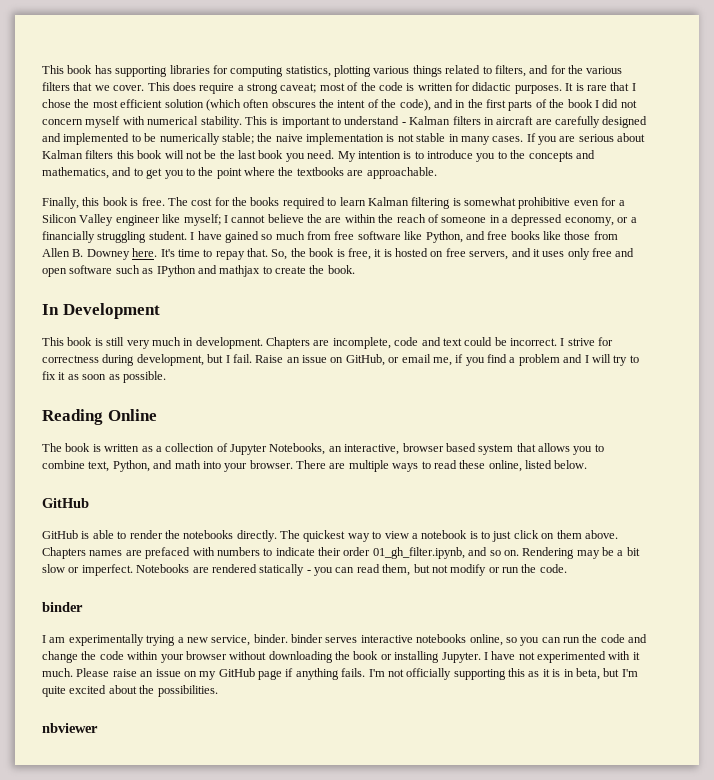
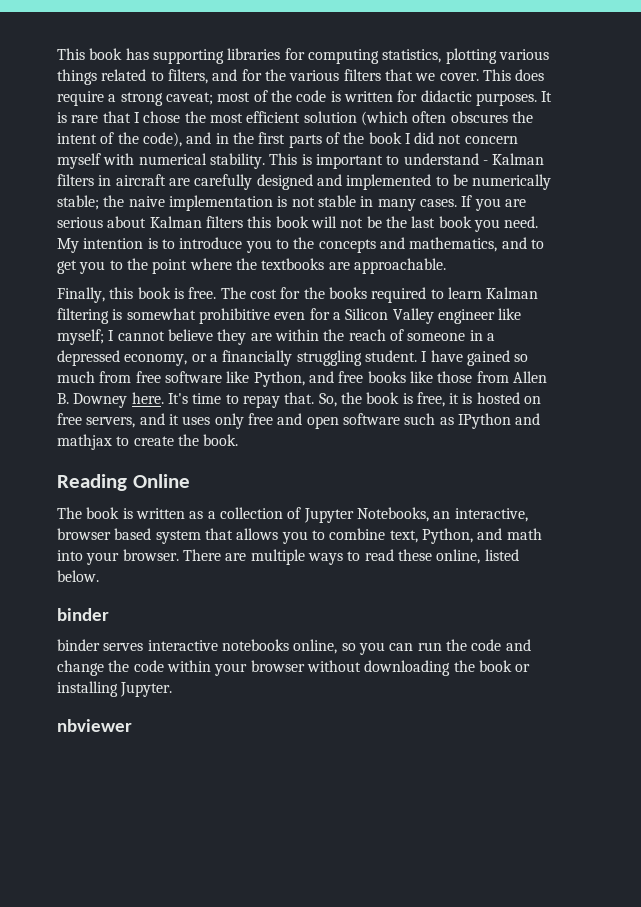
[307,214,322,223] the -> [217,329,247,345] they
[42,303,160,319] [42,337,614,349] [42,354,639,366] [42,371,166,383] // In Development // This book is still very much in development. Chapters are incomplete, code and text could be incorrect. I strive for correctness during development, but I fail. Raise an issue on GitHub, or email me, if you find a problem and I will try to fix it as soon as possible. -> (239, 440) none
[42,498,89,508] [42,530,618,542] [42,547,640,559] [42,564,567,576] [42,602,83,612] [42,634,288,646] GitHub // GitHub is able to render the notebooks directly. The quickest way to view a notebook is to just click on them above. Chapters names are prefaced with numbers to indicate their order 01_gh_filter.ipynb, and so on. Rendering may be a bit slow or imperfect. Notebooks are rendered statically - you can read them, but not modify or run the code. // binder // I am experimentally trying a new service, binder. -> [57,608,109,621] binder //
[483,651,640,663] [42,668,638,680] [42,685,218,697] I have not experimented with it much. Please raise an issue on my GitHub page if anything fails. I'm not officially supporting this as it is in beta, but I'm quite excited about the possibilities. -> (173, 689) none

